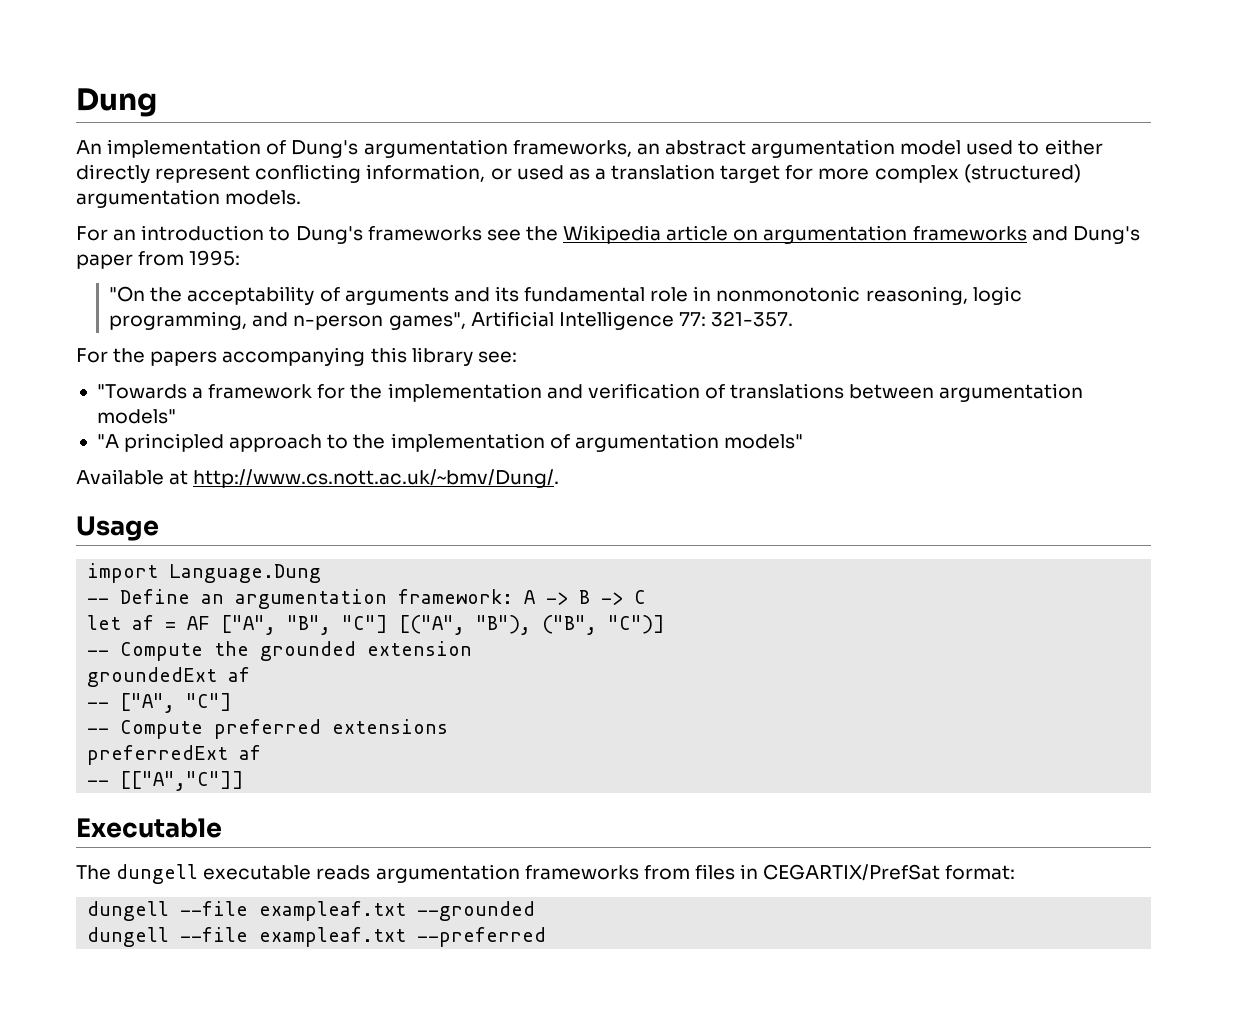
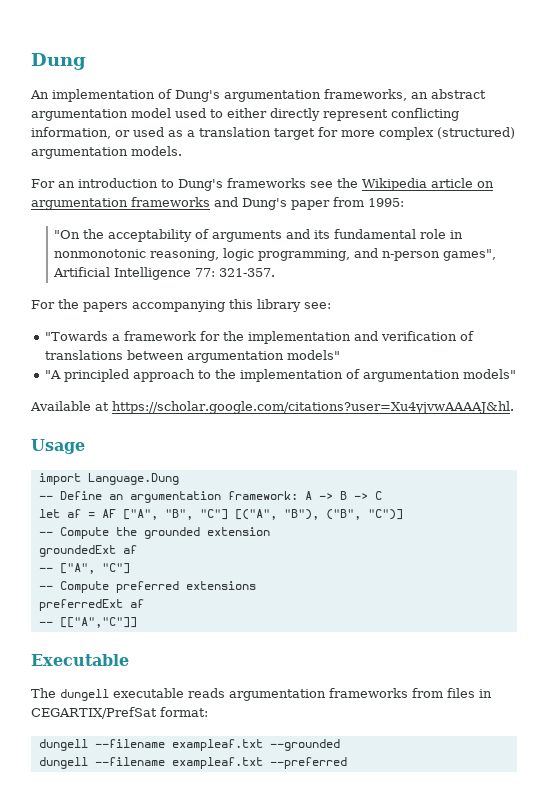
[193,469,560,488] http://www.cs.nott.ac.uk/~bmv/Dung/. -> [112,401,514,414] https://scholar.google.com/citations?user=Xu4yjvwAAAAJ&hl.
[180,901,249,916] --file -> [94,739,165,748] --filename
[180,927,249,942] --file -> [94,757,165,766] --filename

